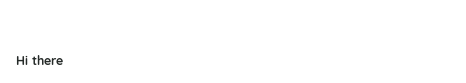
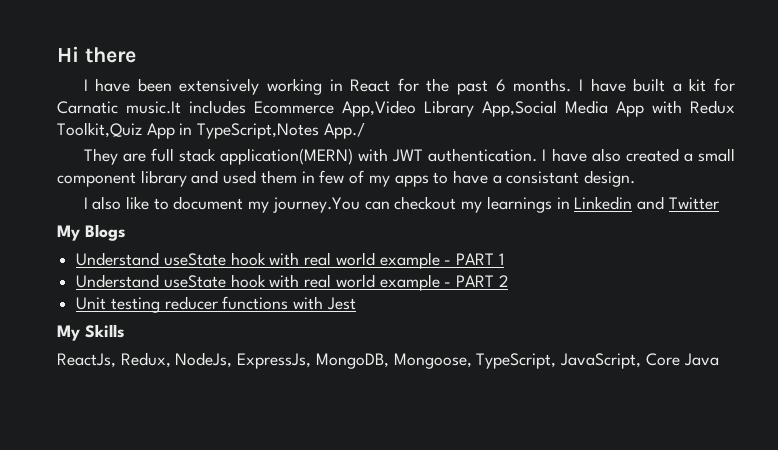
(63, 60) none -> [83,78,735,95] [57,100,735,117] [57,122,365,139] [83,148,736,165] [57,170,636,187] [83,196,719,213] [57,224,126,241] [76,252,504,269] [76,274,508,291] [76,296,356,313] [57,324,125,341] [57,352,719,369] // I have been extensively working in React for the past 6 months. I have built a kit for Carnatic music.It includes Ecommerce App,Video Library App,Social Media App with Redux Toolkit,Quiz App in TypeScript,Notes App./ // They are full stack application(MERN) with JWT authentication. I have also created a small component library and used them in few of my apps to have a consistant design. // I also like to document my journey.You can checkout my learnings in Linkedin and Twitter // My Blogs // Understand useState hook with real world example - PART 1 // Understand useState hook with real world example - PART 2 // Unit testing reducer functions with Jest // My Skills // ReactJs, Redux, NodeJs, ExpressJs, MongoDB, Mongoose, TypeScript, JavaScript, Core Java

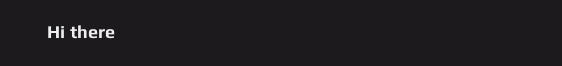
[83,78,735,95] [57,100,735,117] [57,122,365,139] [83,148,736,165] [57,170,636,187] [83,196,719,213] [57,224,126,241] [76,252,504,269] [76,274,508,291] [76,296,356,313] [57,324,125,341] [57,352,719,369] // I have been extensively working in React for the past 6 months. I have built a kit for Carnatic music.It includes Ecommerce App,Video Library App,Social Media App with Redux Toolkit,Quiz App in TypeScript,Notes App./ // They are full stack application(MERN) with JWT authentication. I have also created a small component library and used them in few of my apps to have a consistant design. // I also like to document my journey.You can checkout my learnings in Linkedin and Twitter // My Blogs // Understand useState hook with real world example - PART 1 // Understand useState hook with real world example - PART 2 // Unit testing reducer functions with Jest // My Skills // ReactJs, Redux, NodeJs, ExpressJs, MongoDB, Mongoose, TypeScript, JavaScript, Core Java -> (115, 32) none

